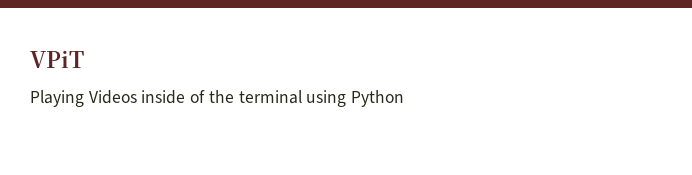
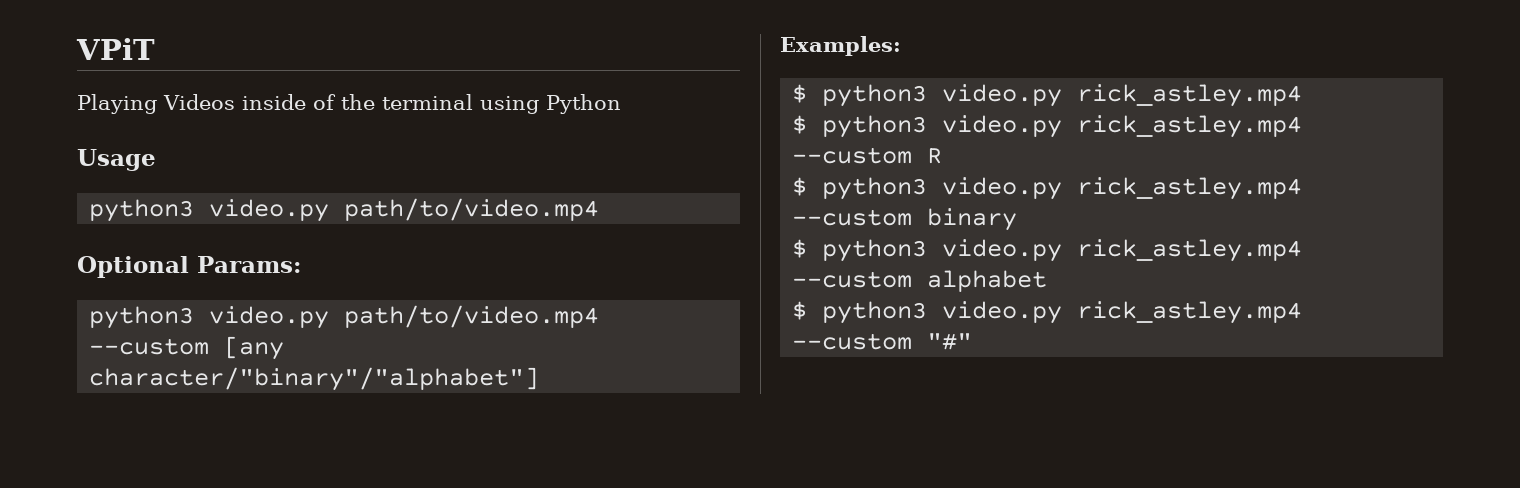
(405, 98) none -> [77,149,156,171] [89,198,600,222] [77,256,301,278] [89,305,600,329] [89,336,285,360] [89,367,540,391] [780,36,901,56] [792,84,1303,107] [792,115,1303,138] [792,147,943,164] [792,177,1303,200] [792,208,1018,231] [792,239,1303,262] [792,270,1048,292] [792,301,1303,324] [792,333,973,350] // Usage // python3 video.py path/to/video.mp4 // Optional Params: // python3 video.py path/to/video.mp4 --custom [any character/"binary"/"alphabet"] // Examples: // $ python3 video.py rick_astley.mp4 // $ python3 video.py rick_astley.mp4 --custom R // $ python3 video.py rick_astley.mp4 --custom binary // $ python3 video.py rick_astley.mp4 --custom alphabet // $ python3 video.py rick_astley.mp4 --custom "#"

